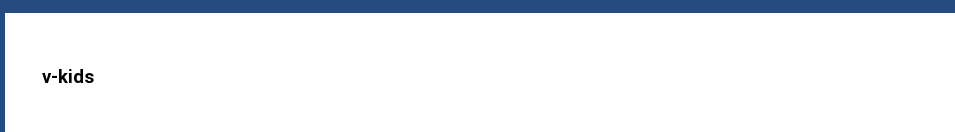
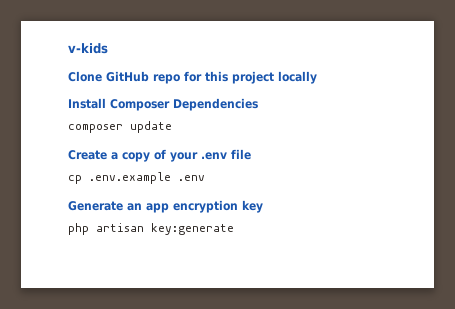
(94, 76) none -> [68,71,317,84] [68,98,258,111] [68,121,172,133] [68,149,251,162] [68,172,205,184] [68,200,263,213] [68,223,234,235] // Clone GitHub repo for this project locally // Install Composer Dependencies // composer update // Create a copy of your .env file // cp .env.example .env // Generate an app encryption key // php artisan key:generate

